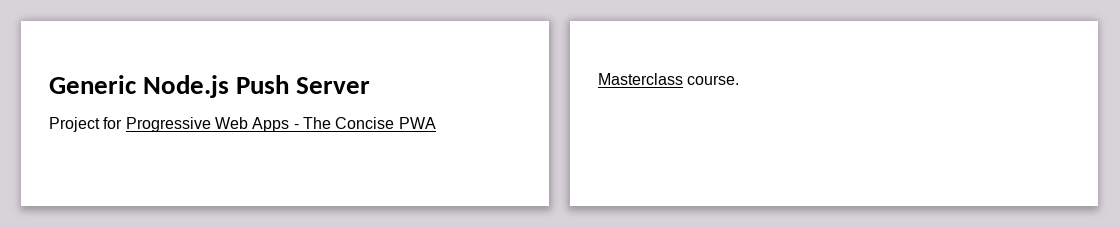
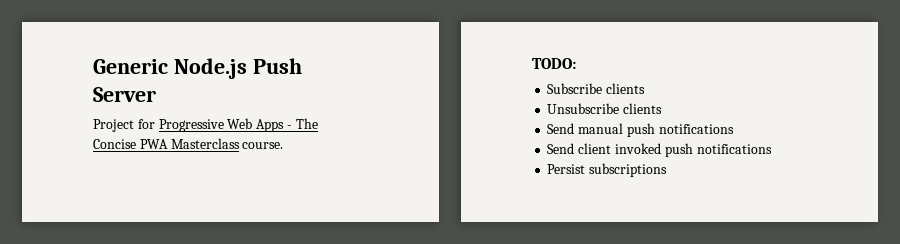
(740, 80) none -> [532,58,576,69] [547,83,646,94] [547,103,663,114] [547,123,734,137] [547,143,772,157] [547,163,668,177] // TODO: // Subscribe clients // Unsubscribe clients // Send manual push notifications // Send client invoked push notifications // Persist subscriptions

